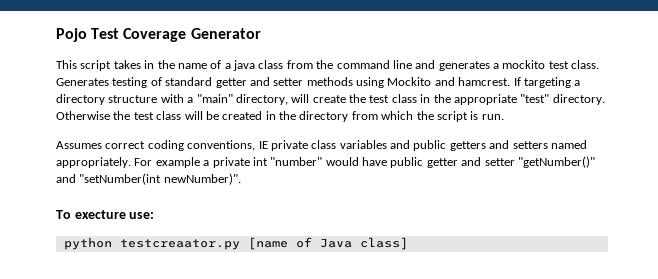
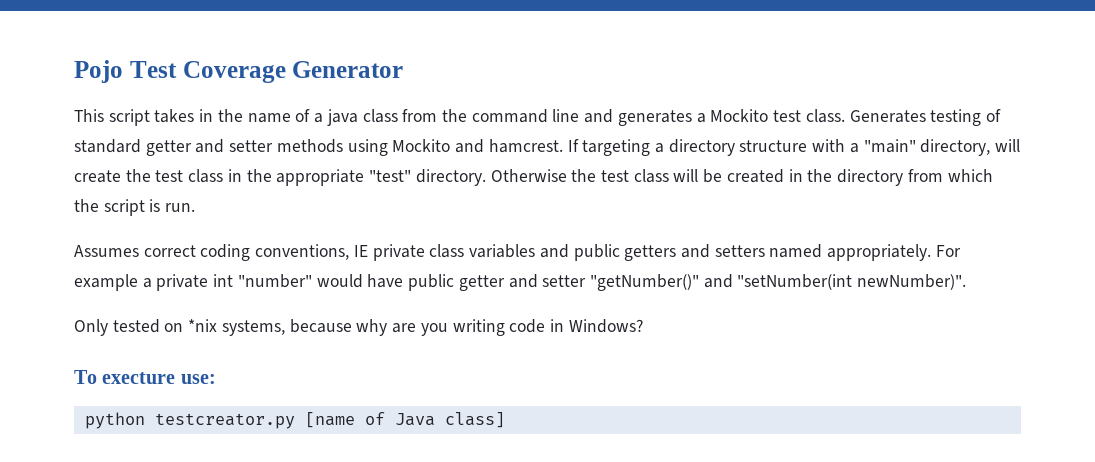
[502,60,546,69] mockito -> [710,109,769,122] Mockito
(241, 179) none -> [74,319,643,336] // Only tested on *nix systems, because why are you writing code in Windows?
[119,239,240,250] testcreaator.py -> [154,413,295,429] testcreator.py

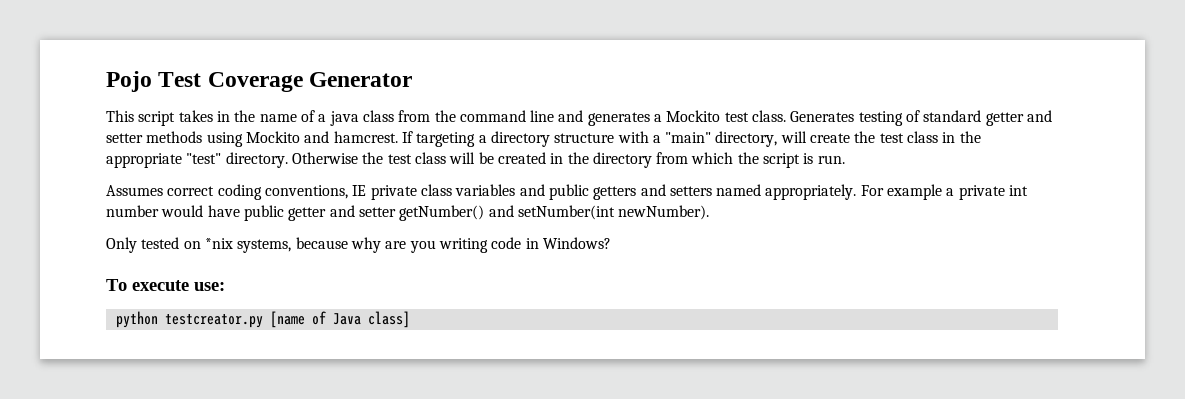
[237,274,312,288] "number" -> [106,205,159,217] number
[589,274,967,291] "getNumber()" and "setNumber(int newNumber)". -> [399,205,710,221] getNumber() and setNumber(int newNumber).
[102,372,176,384] execture -> [132,280,189,291] execute

